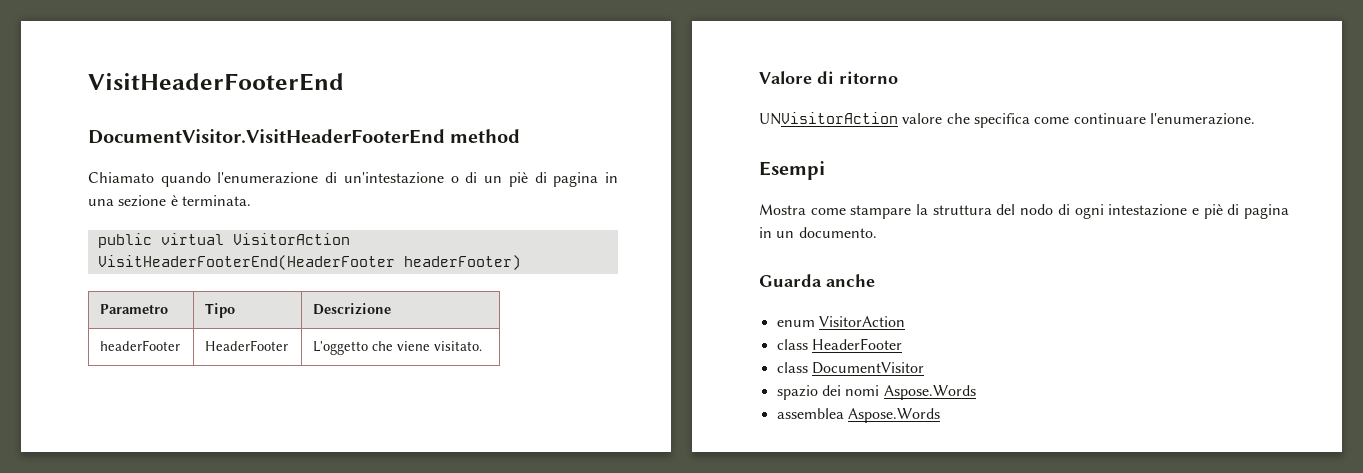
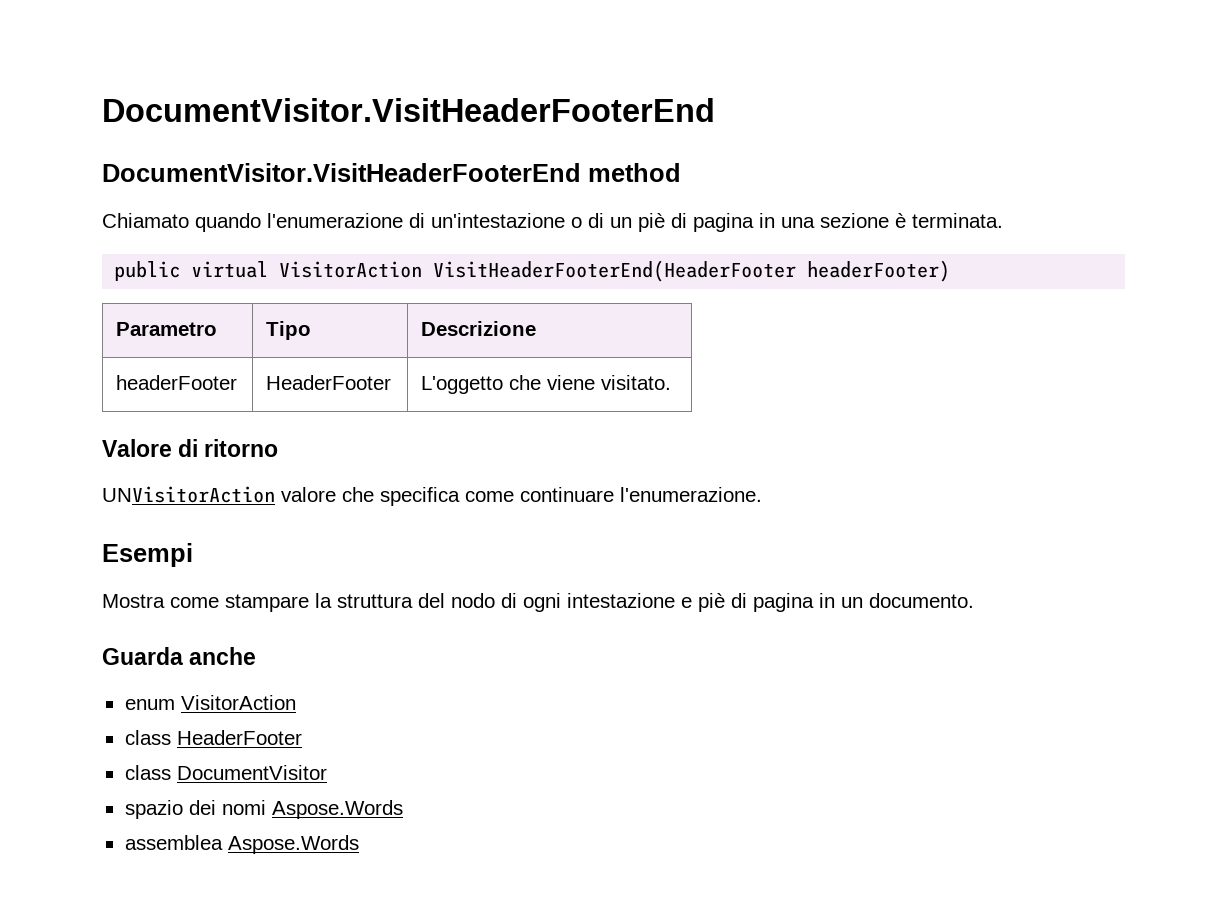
[88,73,344,91] VisitHeaderFooterEnd -> [102,98,715,122] DocumentVisitor.VisitHeaderFooterEnd

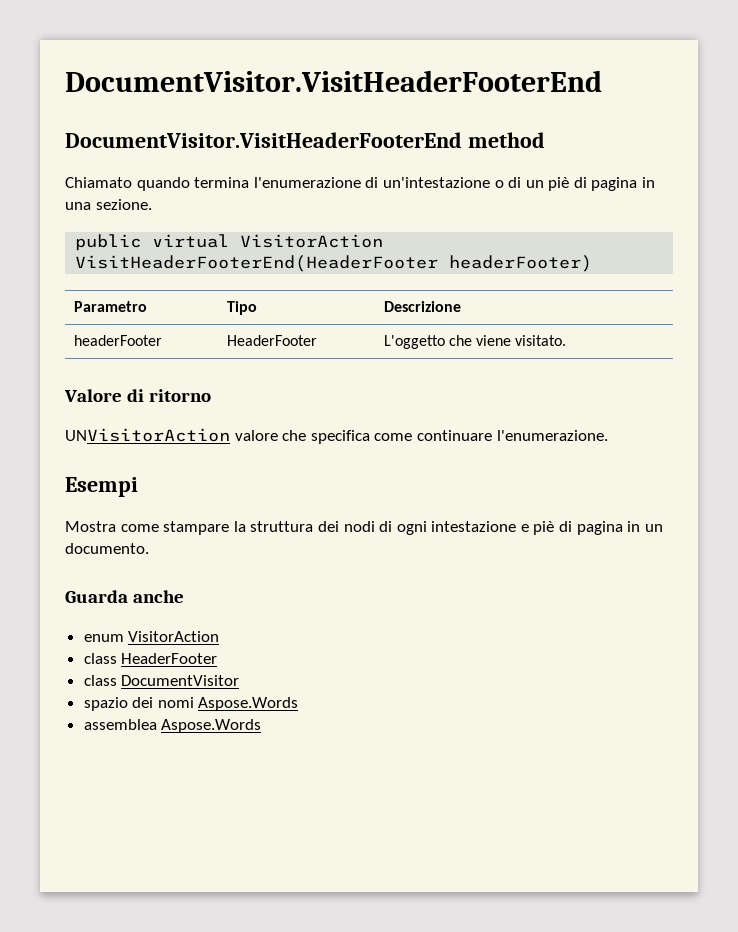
(261, 222) none -> [194,177,250,188] termina
[820,213,1003,228] sezione è terminata. -> [95,199,152,210] sezione.
[418,593,495,608] del nodo -> [317,521,375,532] dei nodi

